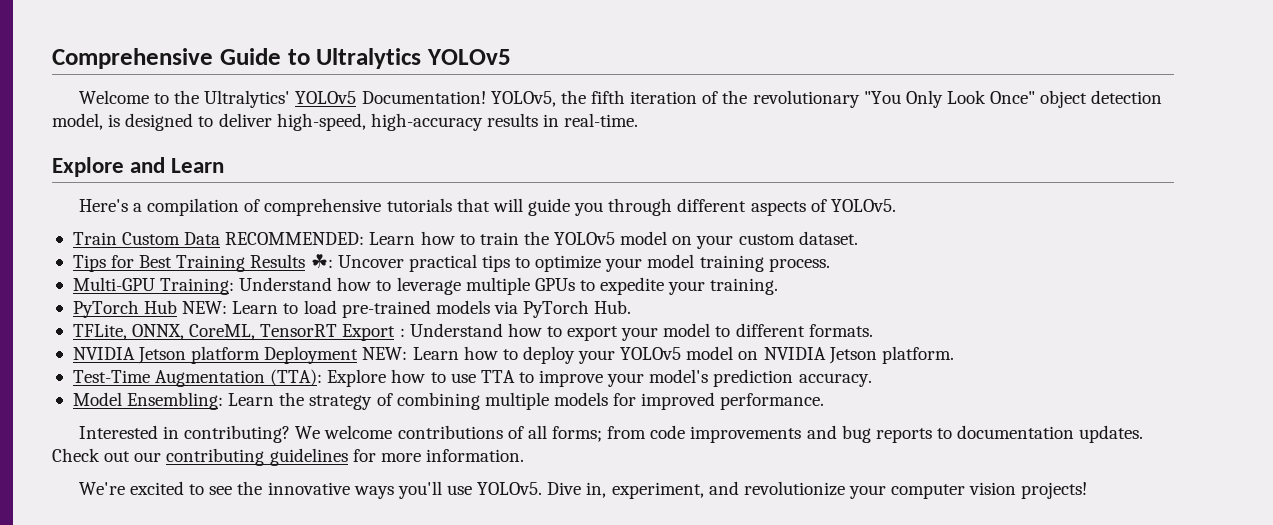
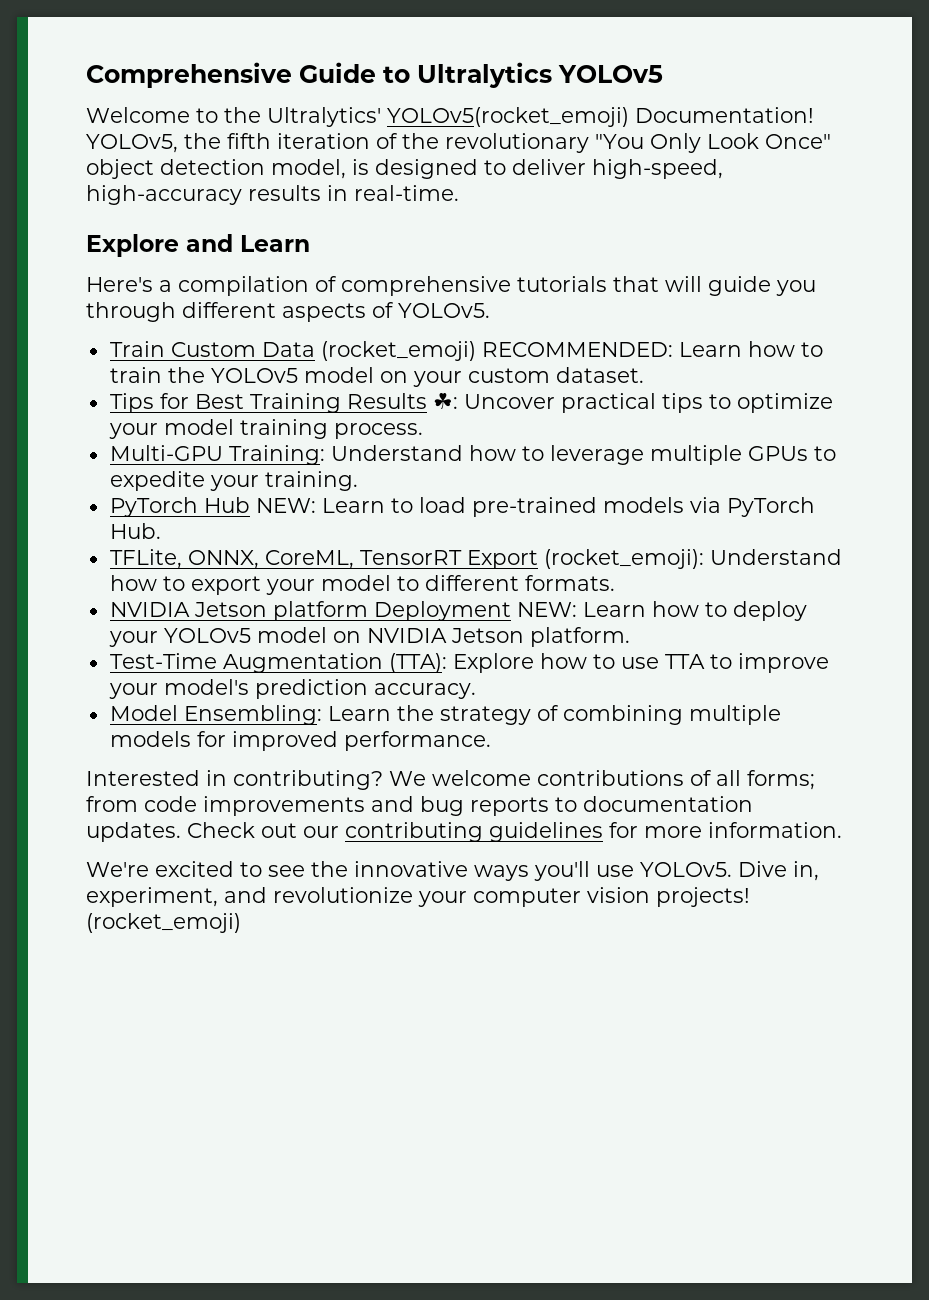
[295,91,357,104] YOLOv5 -> [387,107,629,127] YOLOv5(rocket_emoji)
(221, 238) none -> [320,341,476,361] (rocket_emoji)
[399,328,405,337] : -> [543,549,704,569] (rocket_emoji):
(1088, 490) none -> [86,913,241,933] (rocket_emoji)

